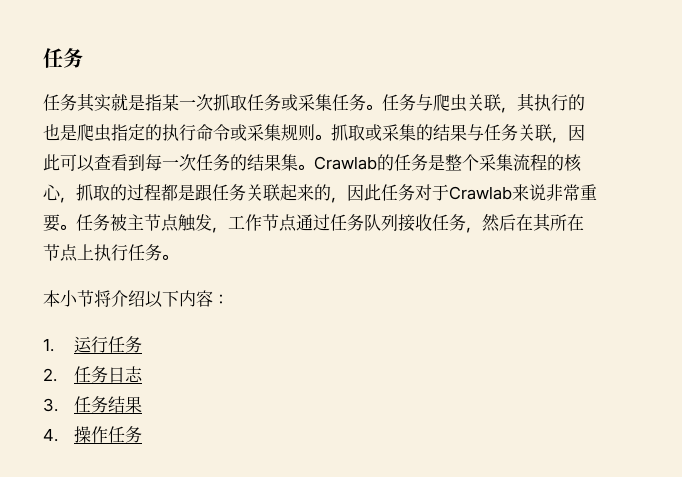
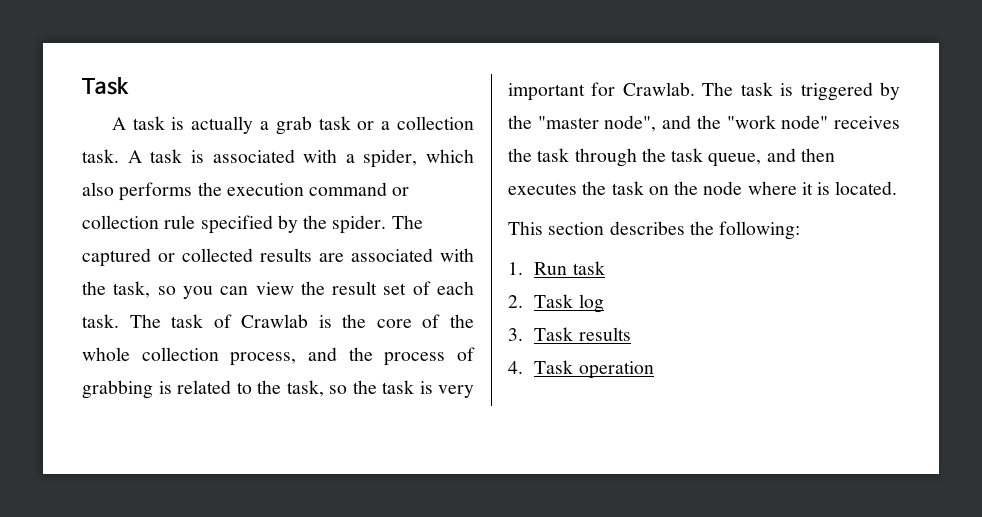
[43,48,83,68] [43,93,585,113] [43,124,585,143] [43,154,582,172] [43,184,597,203] [43,213,584,233] [43,244,178,262] [43,290,229,308] 任务 // 任务其实就是指某一次抓取任务或采集任务。任务与爬虫关联，其执行的也是爬虫指定的执行命令或采集规则。抓取或采集的结果与任务关联，因此可以查看到每一次任务的结果集。Crawlab的任务是整个采集流程的核心，抓取的过程都是跟任务关联起来的，因此任务对于Crawlab来说非常重要。任务被主节点触发，工作节点通过任务队列接收任务，然后在其所在节点上执行任务。 // 本小节将介绍以下内容： -> [82,77,129,95] [111,116,475,135] [82,149,474,168] [82,182,410,201] [82,215,423,234] [82,248,474,267] [82,281,475,299] [82,314,474,328] [82,347,475,366] [82,380,474,399] [508,82,900,101] [508,115,900,132] [508,148,835,167] [508,181,898,195] [508,221,801,240] Task // A task is actually a grab task or a collection task. A task is associated with a spider, which also performs the execution command or collection rule specified by the spider. The captured or collected results are associated with the task, so you can view the result set of each task. The task of Crawlab is the core of the whole collection process, and the process of grabbing is related to the task, so the task is very important for Crawlab. The task is triggered by the "master node", and the "work node" receives the task through the task queue, and then executes the task on the node where it is located. // This section describes the following:
[73,336,142,353] 运行任务 -> [534,261,605,275] Run task
[73,366,143,383] 任务日志 -> [534,294,604,313] Task log
[73,396,142,413] 任务结果 -> [534,327,631,341] Task results
[73,426,142,443] 操作任务 -> [534,360,654,379] Task operation

